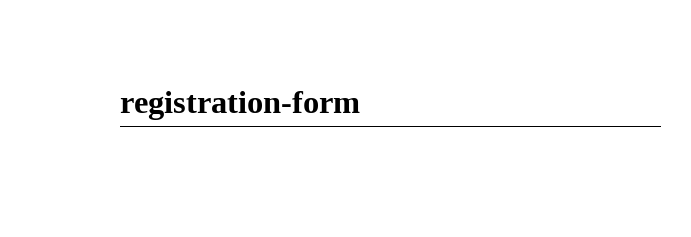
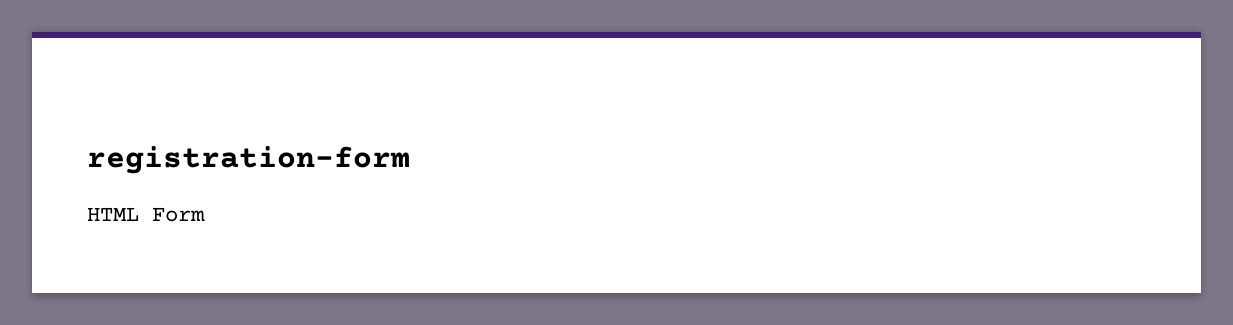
(360, 105) none -> [87,207,205,222] // HTML Form

